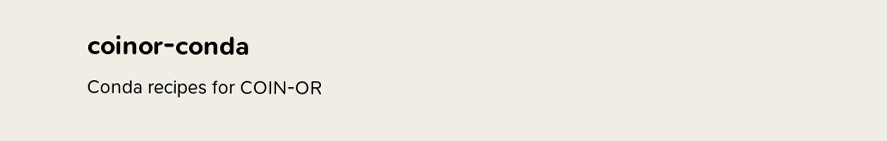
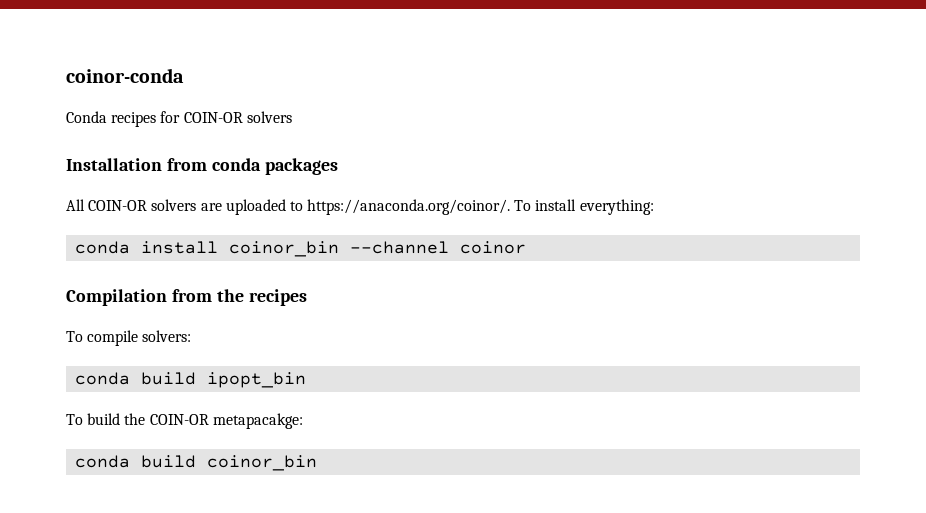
(324, 88) none -> [246,111,292,123] [66,158,338,175] [66,199,654,215] [75,241,527,257] [66,289,307,306] [66,330,192,346] [75,372,307,388] [66,413,303,429] [75,455,318,471] solvers // Installation from conda packages // All COIN-OR solvers are uploaded to https://anaconda.org/coinor/. To install everything: // conda install coinor_bin --channel coinor // Compilation from the recipes // To compile solvers: // conda build ipopt_bin // To build the COIN-OR metapacakge: // conda build coinor_bin

